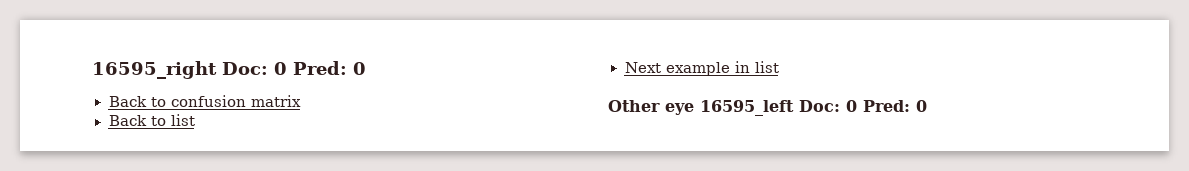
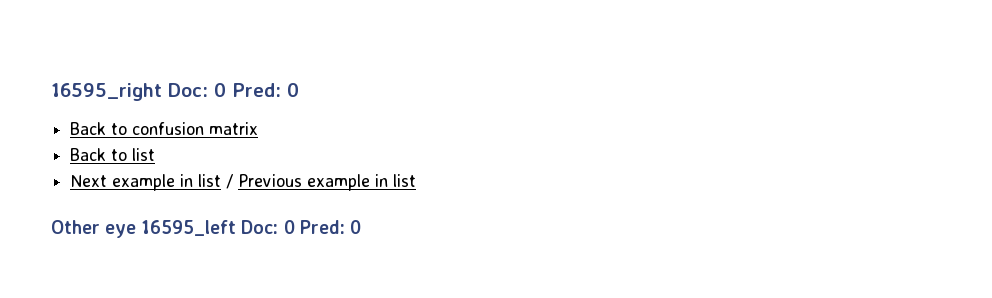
(779, 67) none -> [226,174,417,191] / Previous example in list

